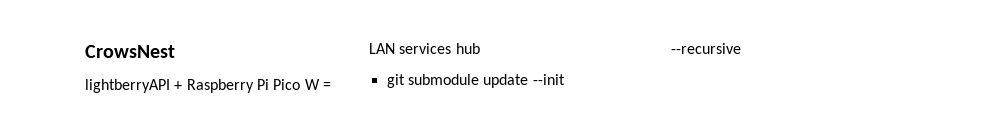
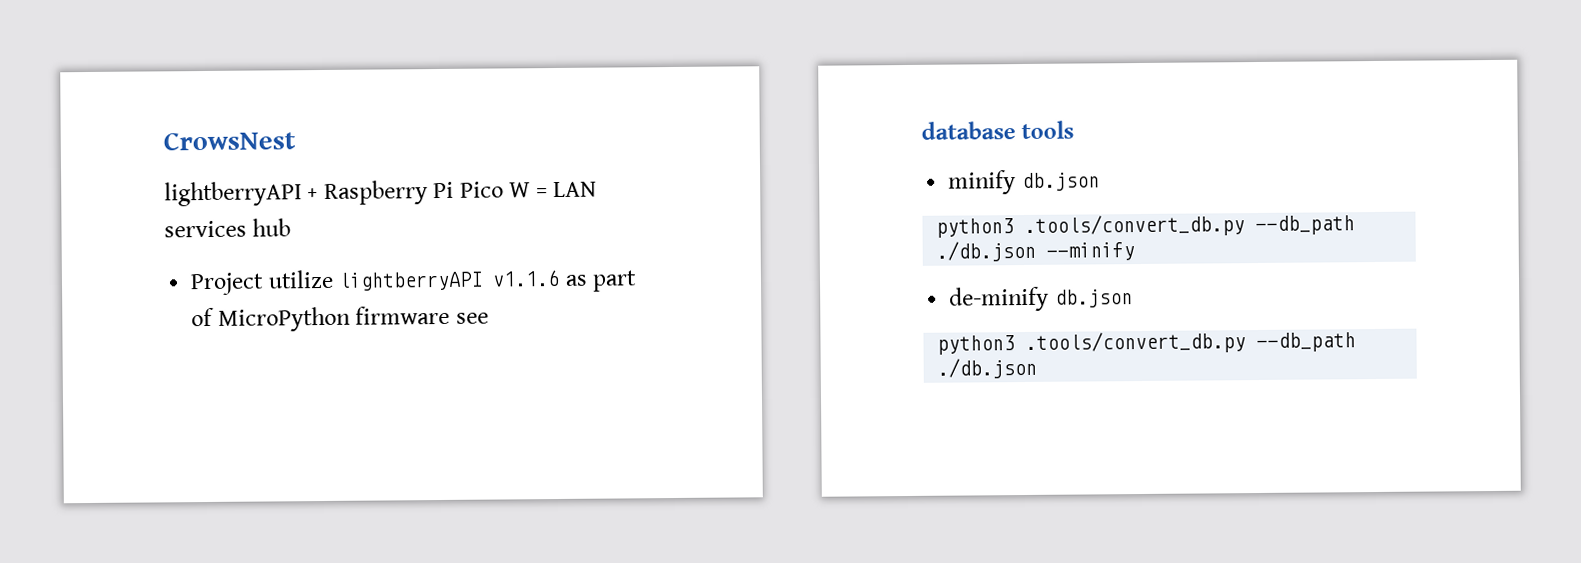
[386,74,565,88] [670,43,741,54] git submodule update --init --recursive -> [190,269,638,296] [191,305,489,332] [921,120,1075,140] [948,170,1100,195] [936,214,1356,238] [936,240,1136,262] [949,286,1133,312] [937,331,1357,355] [937,357,1038,379] Project utilize lightberryAPI v1.1.6 as part of MicroPython firmware see // database tools // minify db.json // python3 .tools/convert_db.py --db_path ./db.json --minify // de-minify db.json // python3 .tools/convert_db.py --db_path ./db.json

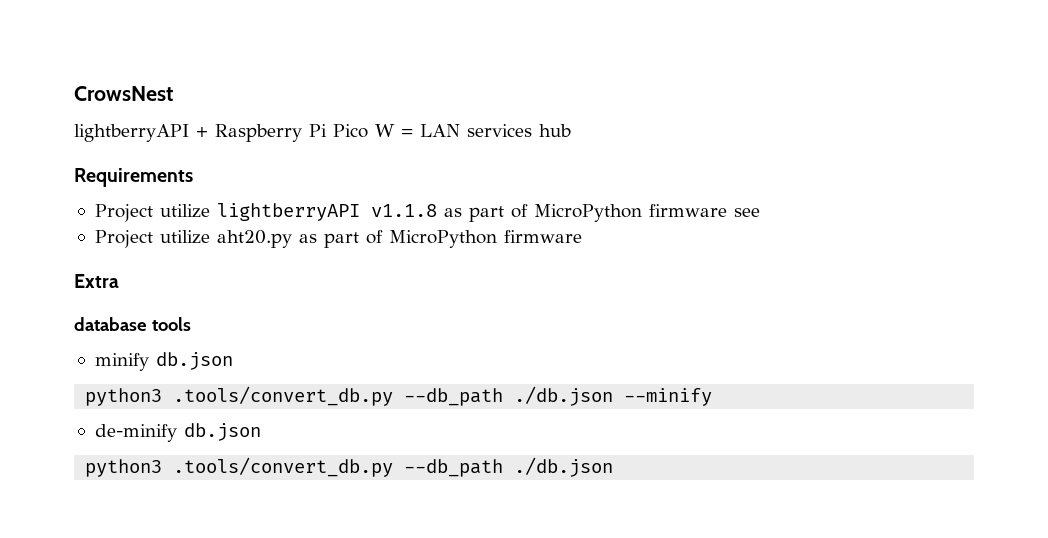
(292, 227) none -> [74,168,193,187] // Requirements
[492,269,561,287] v1.1.6 -> [370,204,437,217] v1.1.8
(489, 318) none -> [94,230,582,248] [74,274,119,288] // Project utilize aht20.py as part of MicroPython firmware // Extra

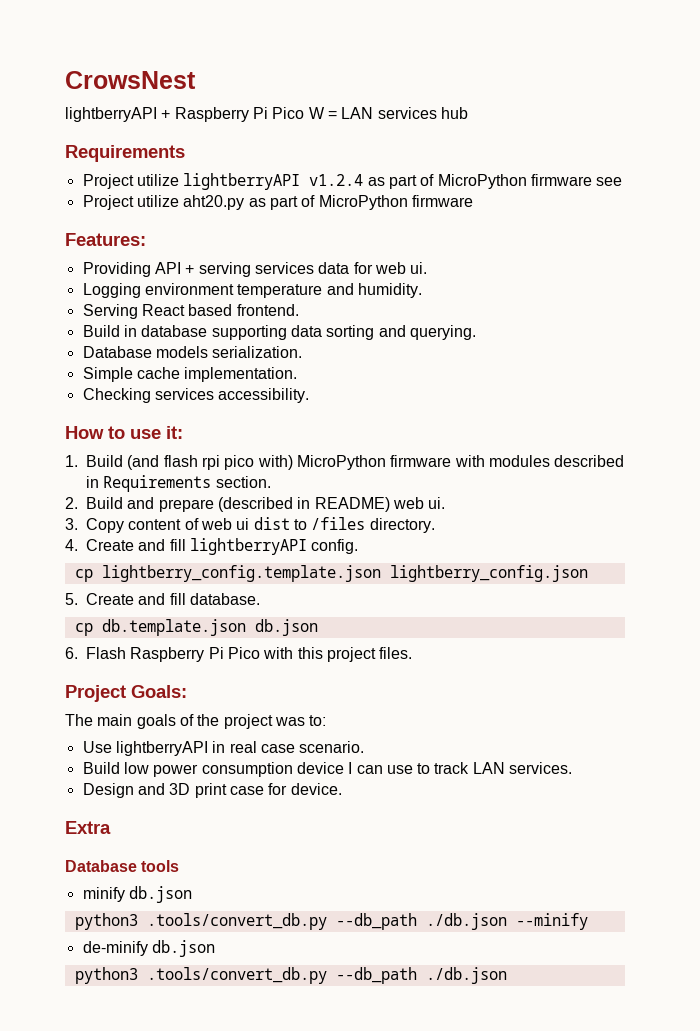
[370,204,437,217] v1.1.8 -> [309,174,364,186] v1.2.4
(582, 236) none -> [65,233,146,246] [82,262,428,277] [82,283,422,298] [82,304,299,319] [82,325,476,340] [82,346,303,358] [82,367,298,382] [82,388,310,403] [65,426,183,439] [65,455,625,470] [86,475,271,492] [65,497,446,512] [65,517,435,533] [65,538,359,555] [74,565,588,582] [65,593,260,605] [74,619,318,636] [65,647,413,662] [65,685,187,702] [65,714,327,729] [82,741,365,756] [82,762,573,777] [82,783,342,798] // Features: // Providing API + serving services data for web ui. // Logging environment temperature and humidity. // Serving React based frontend. // Build in database supporting data sorting and querying. // Database models serialization. // Simple cache implementation. // Checking services accessibility. // How to use it: // 1. Build (and flash rpi pico with) MicroPython firmware with modules described in Requirements section. // 2. Build and prepare (described in README) web ui. // 3. Copy content of web ui dist to /files directory. // 4. Create and fill lightberryAPI config. // cp lightberry_config.template.json lightberry_config.json // 5. Create and fill database. // cp db.template.json db.json // 6. Flash Raspberry Pi Pico with this project files. // Project Goals: // The main goals of the project was to: // Use lightberryAPI in real case scenario. // Build low power consumption device I can use to track LAN services. // Design and 3D print case for device.
[74,317,147,331] database -> [65,860,137,872] Database

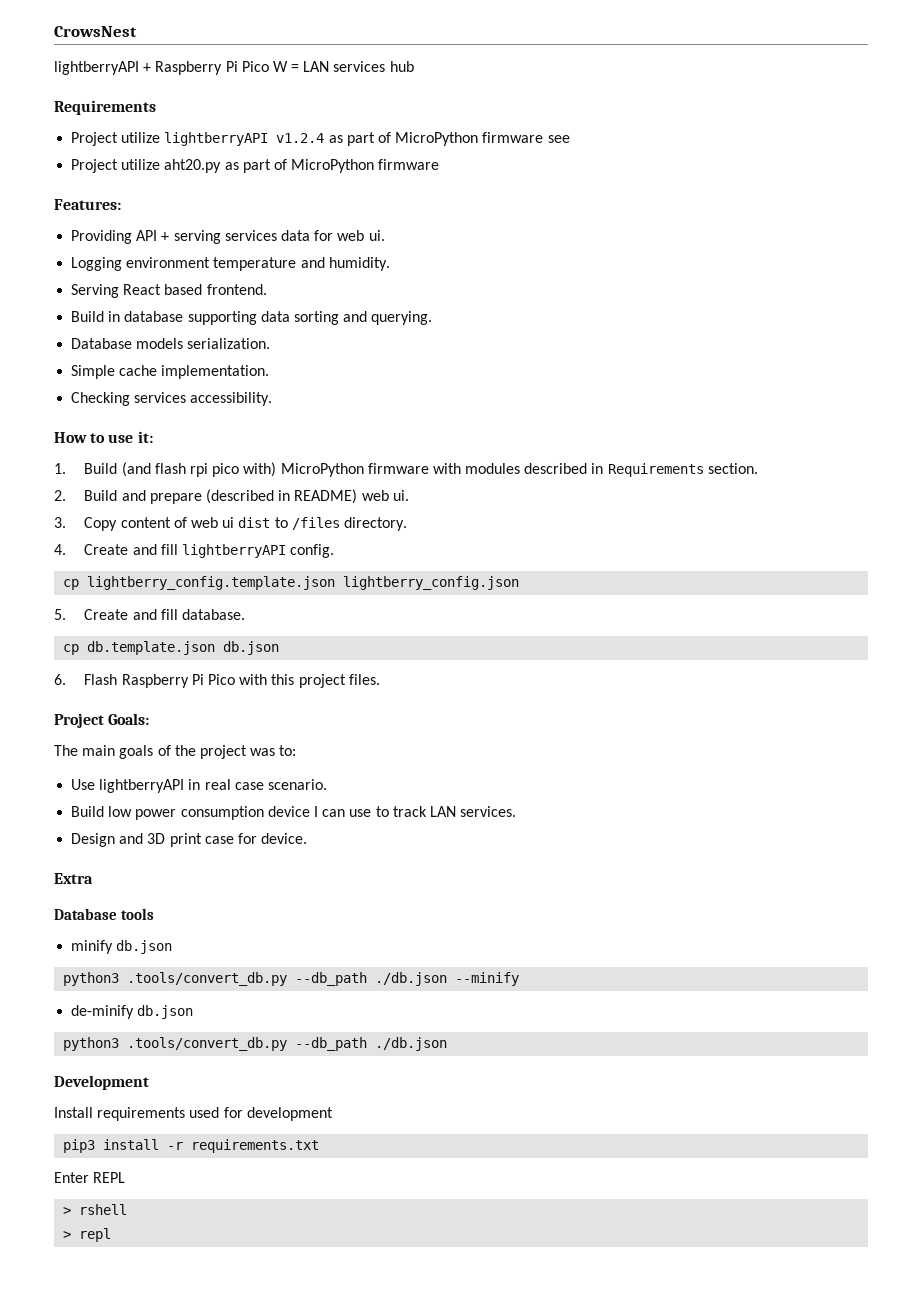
(507, 975) none -> [54,1075,149,1090] [54,1107,333,1121] [63,1139,320,1153] [54,1172,126,1183] [63,1204,128,1215] [63,1228,112,1242] // Development // Install requirements used for development // pip3 install -r requirements.txt // Enter REPL // > rshell // > repl

